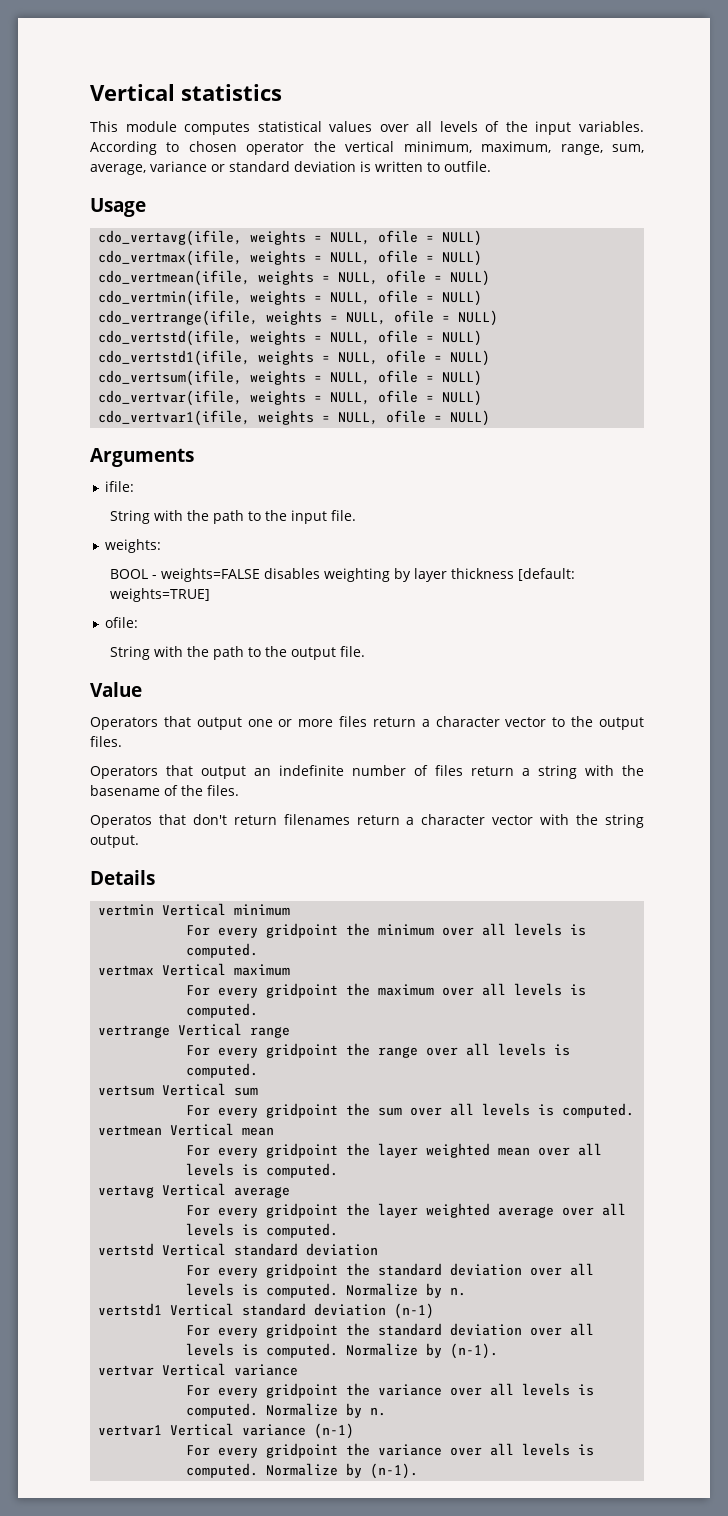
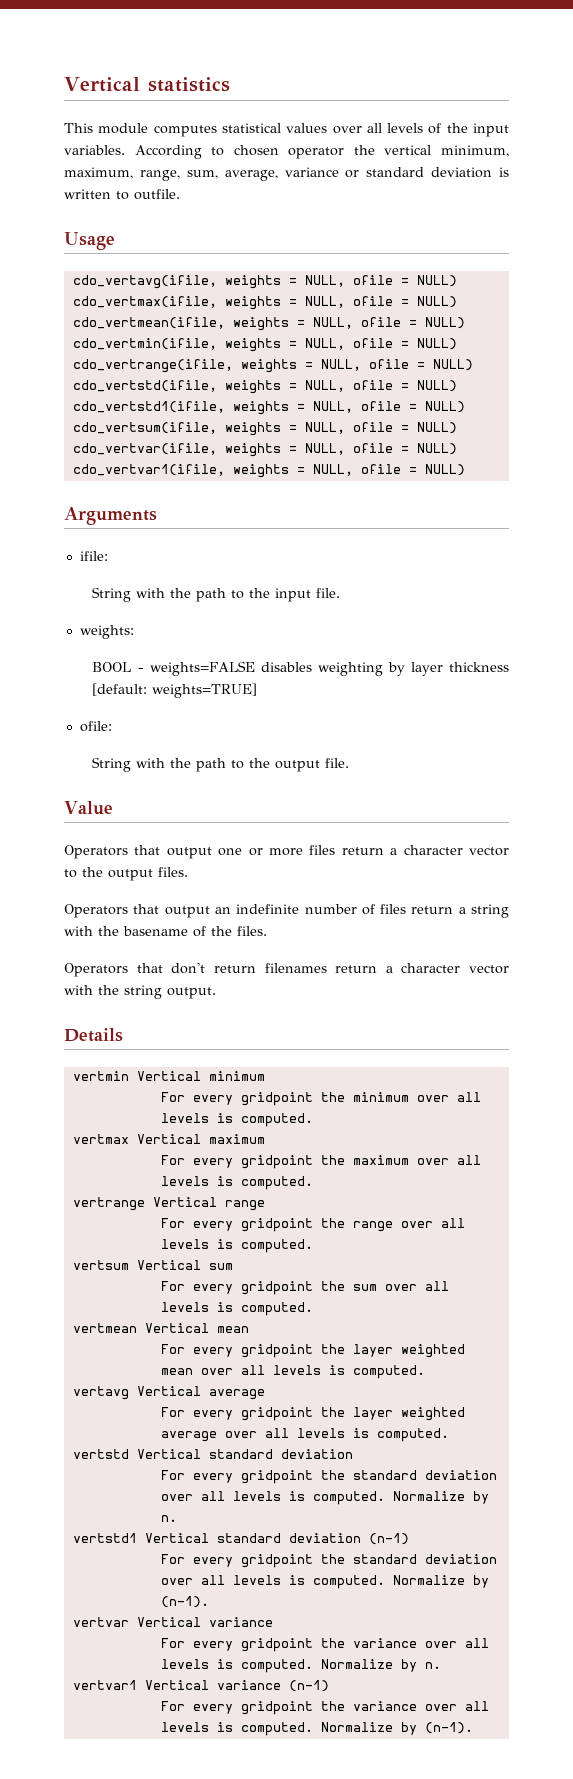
[90,815,152,828] Operatos -> [64,963,128,977] Operators

